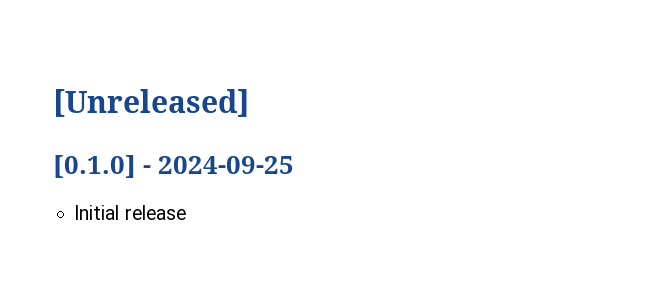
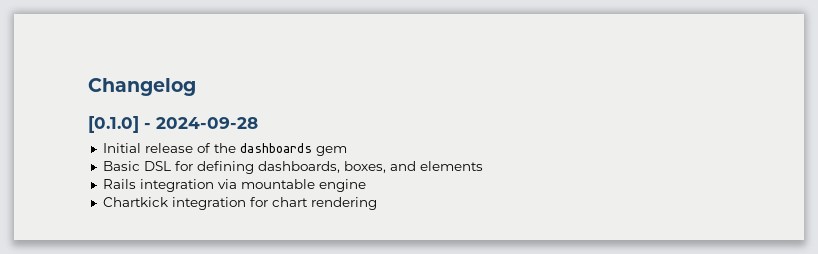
[53,89,249,117] [Unreleased] -> [88,78,196,96] Changelog
[158,156,295,174] 2024-09-25 -> [156,117,258,129] 2024-09-28
(186, 212) none -> [196,143,347,156] [102,161,483,174] [102,179,366,192] [102,197,377,210] of the dashboards gem // Basic DSL for defining dashboards, boxes, and elements // Rails integration via mountable engine // Chartkick integration for chart rendering

